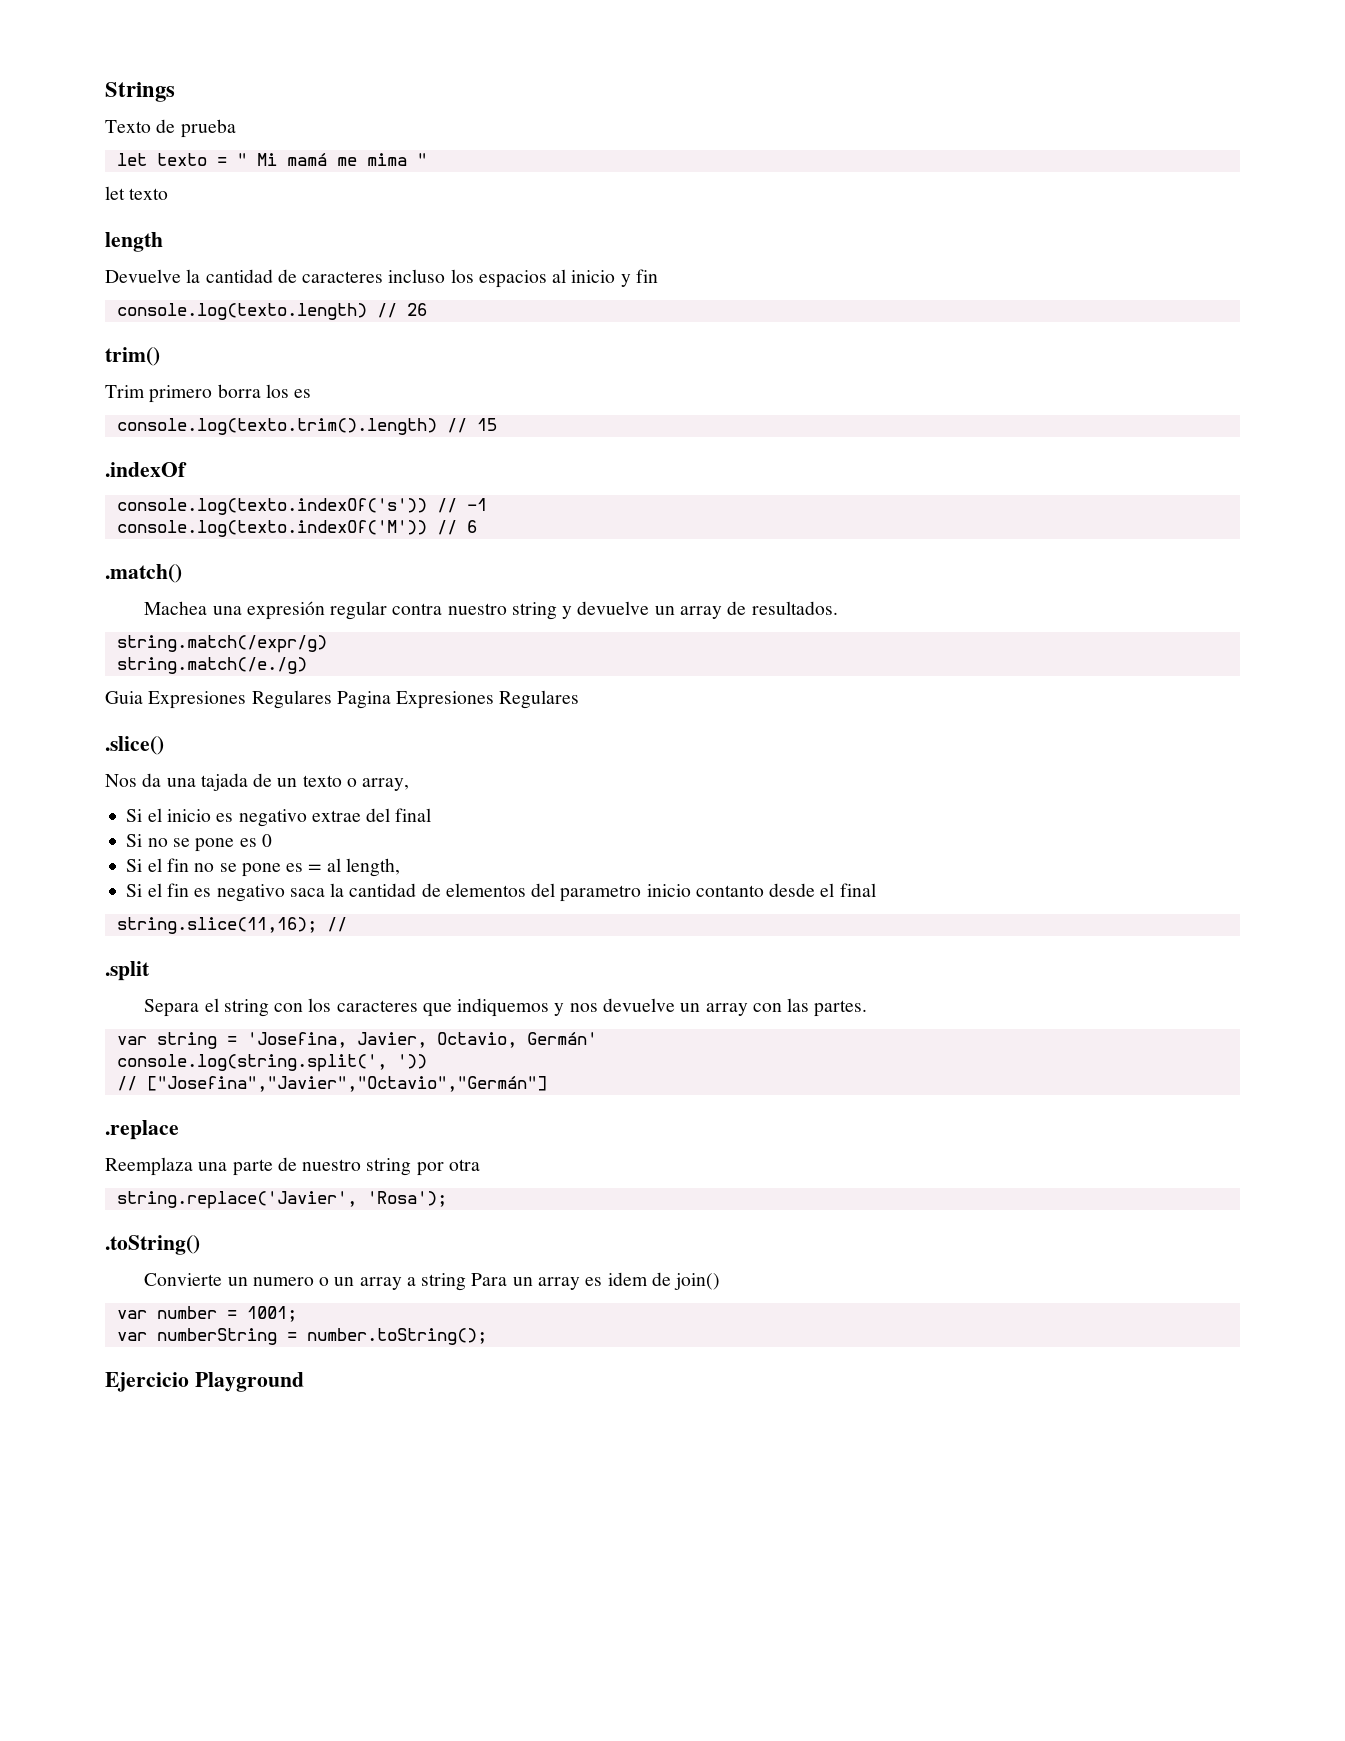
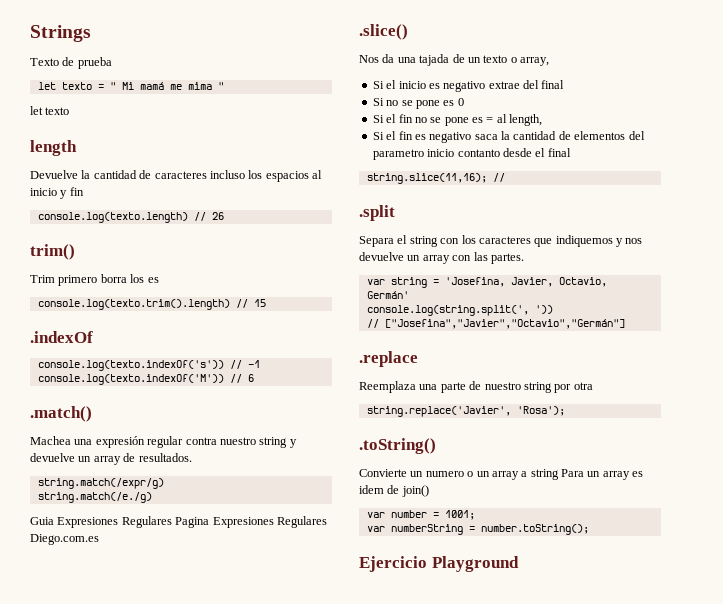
(580, 699) none -> [30,534,99,545] Diego.com.es

